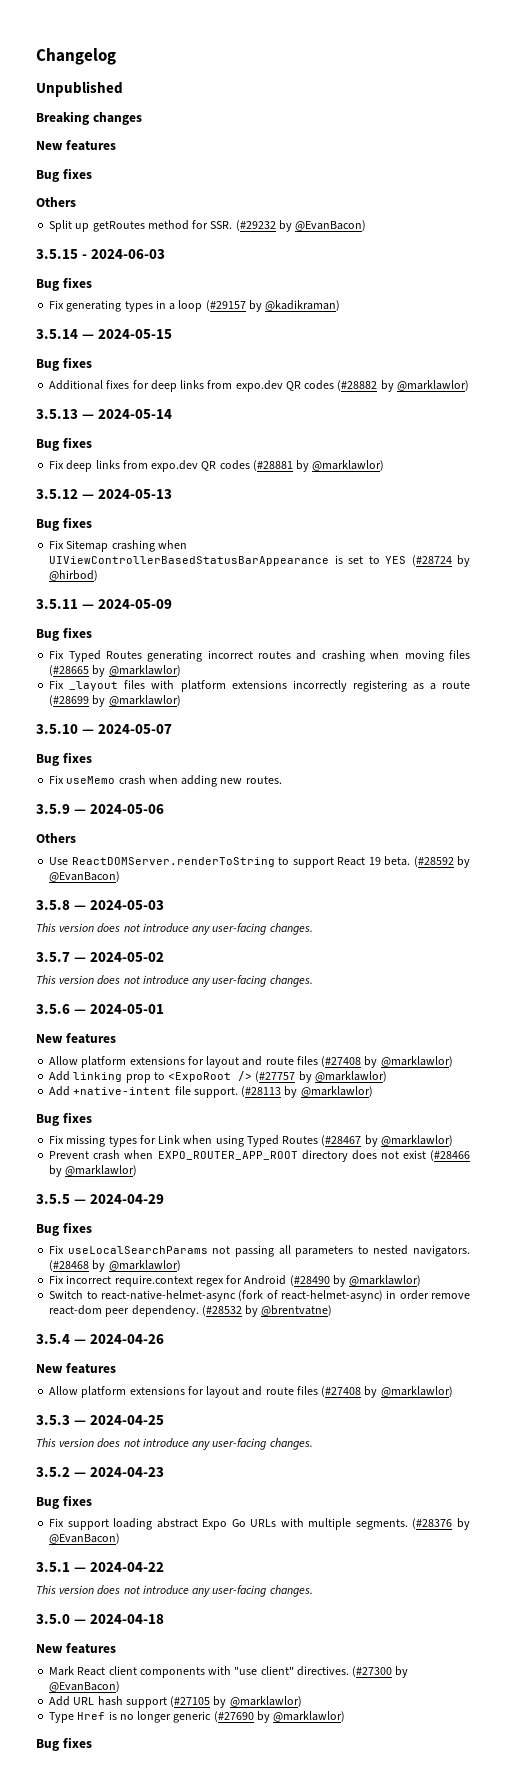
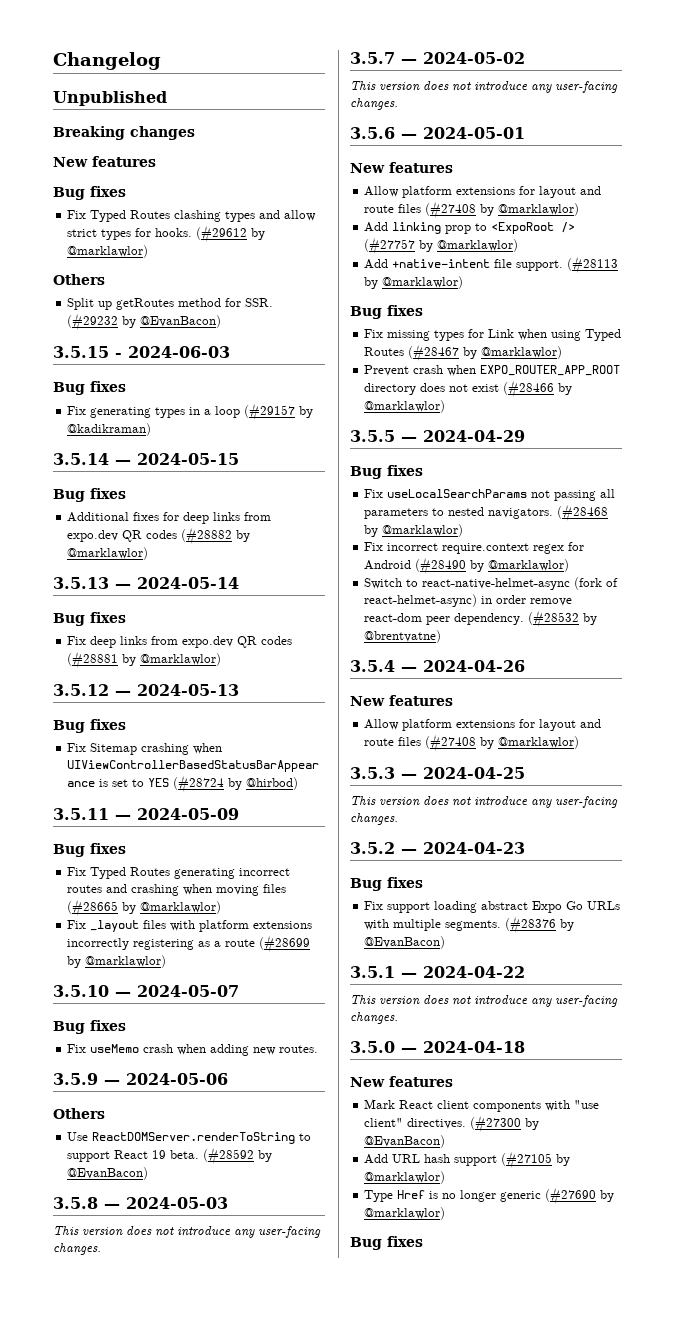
(92, 173) none -> [67,210,317,222] [67,225,266,242] [67,245,149,258] // Fix Typed Routes clashing types and allow strict types for hooks. (#29612 by @marklawlor)

